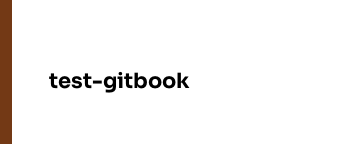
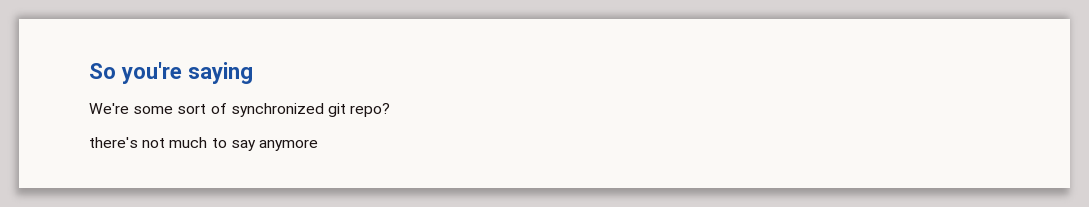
[49,71,190,93] test-gitbook -> [89,62,253,84] [89,103,391,117] [89,137,318,151] So you're saying // We're some sort of synchronized git repo? // there's not much to say anymore

